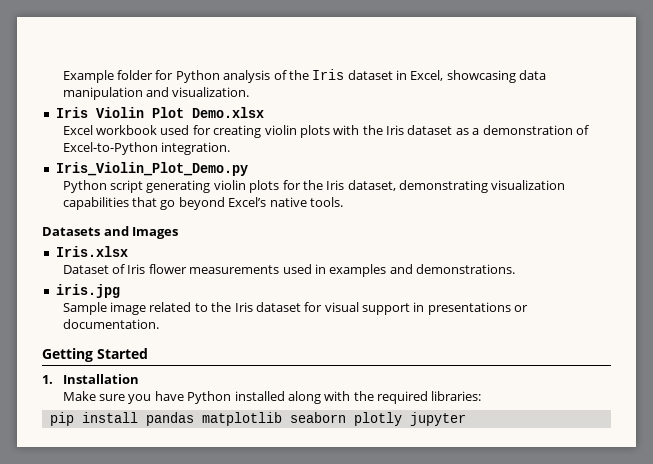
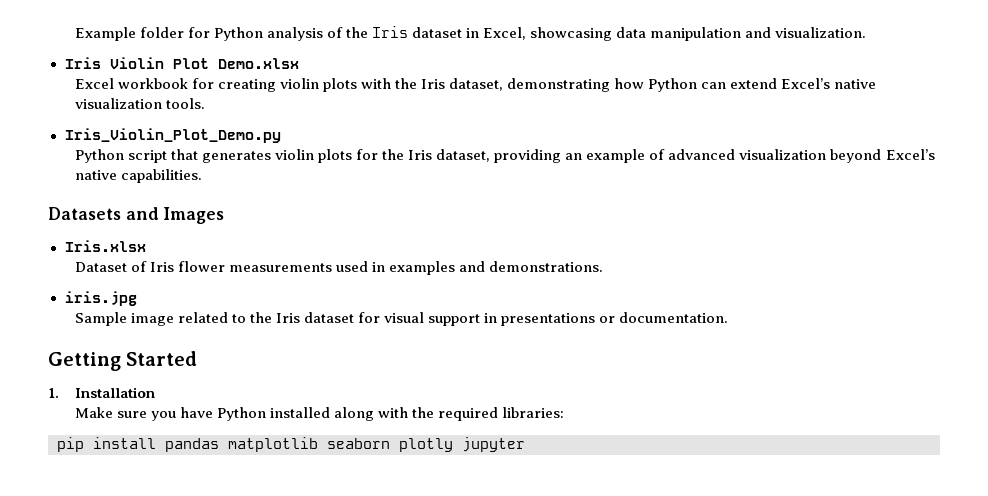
[160,125,190,135] used -> (188, 83) none
[407,125,589,135] [62,142,231,155] dataset as a demonstration of Excel-to-Python integration. -> [449,78,877,92] [74,98,205,109] dataset, demonstrating how Python can extend Excel’s native visualization tools.
[146,180,211,193] generating -> [170,149,271,163] that generates
[399,180,566,193] [62,197,176,210] demonstrating visualization capabilities that go -> [494,149,827,163] providing an example of advanced visualization
[309,197,343,207] tools. -> [120,169,202,183] capabilities.

